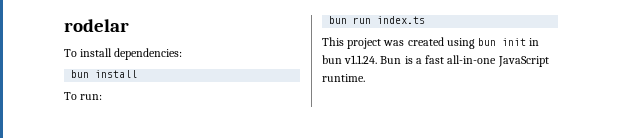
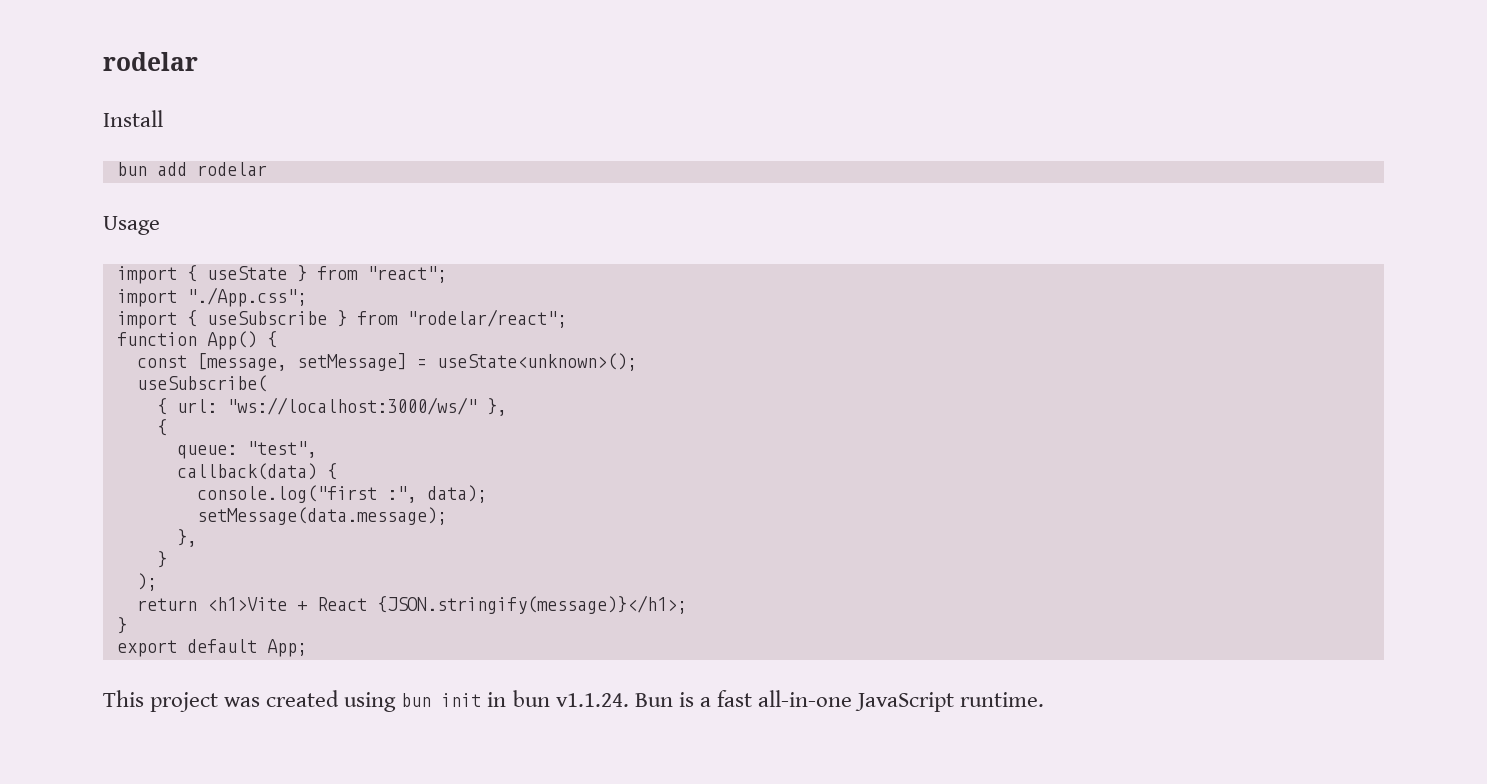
[64,19,129,32] [64,48,183,60] [71,70,138,78] [64,92,103,100] [329,16,426,24] rodelar // To install dependencies: // bun install // To run: // bun run index.ts -> [103,52,198,71] [103,110,163,127] [116,162,267,176] [103,216,160,235] [116,265,447,284] [116,287,307,307] [116,309,567,329] [116,331,277,350] [136,353,637,371] [136,375,267,392] [156,397,507,416] [156,419,167,436] [176,441,317,459] [176,463,337,480] [196,485,487,503] [196,507,447,525] [176,529,197,547] [156,551,167,568] [136,573,157,591] [136,595,687,614] [116,617,127,634] [116,639,307,657] rodelar // Install // bun add rodelar // Usage // import { useState } from "react"; // import "./App.css"; // import { useSubscribe } from "rodelar/react"; // function App() { // const [message, setMessage] = useState<unknown>(); // useSubscribe( // { url: "ws://localhost:3000/ws/" }, // { // queue: "test", // callback(data) { // console.log("first :", data); // setMessage(data.message); // }, // } // ); // return <h1>Vite + React {JSON.stringify(message)}</h1>; // } // export default App;

